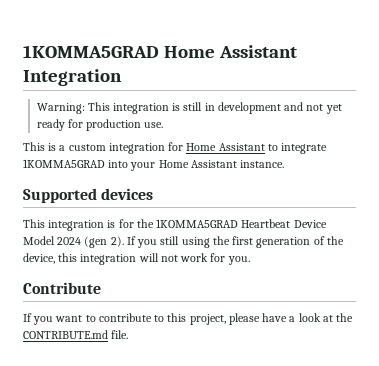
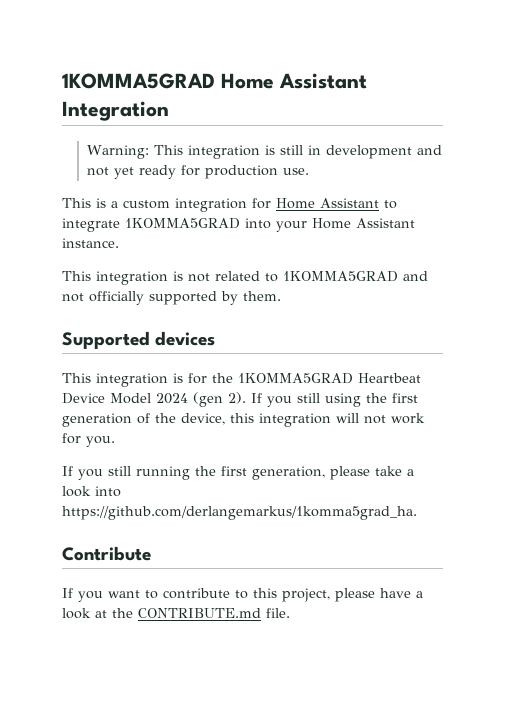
(285, 164) none -> [62,271,428,285] [62,291,281,305] // This integration is not related to 1KOMMA5GRAD and not officially supported by them.
(250, 260) none -> [62,466,414,480] [62,486,121,497] [62,506,417,520] // If you still running the first generation, please take a look into https://github.com/derlangemarkus/1komma5grad_ha.

